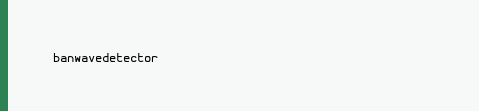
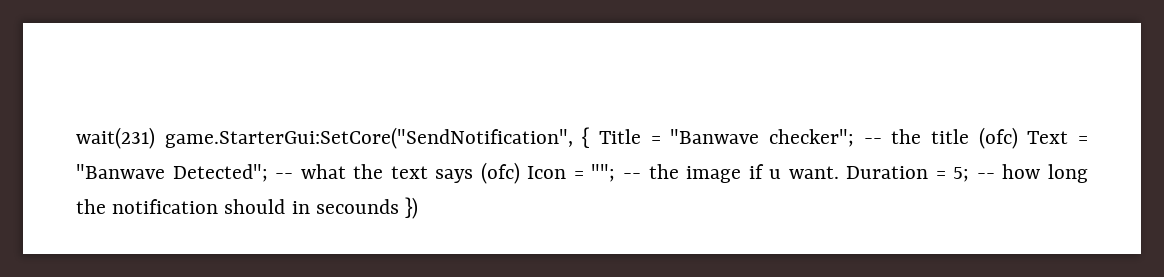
[53,53,158,62] banwavedetector -> [76,127,1088,149] [76,162,1088,184] [76,197,419,219] wait(231) game.StarterGui:SetCore("SendNotification", { Title = "Banwave checker"; -- the title (ofc) Text = "Banwave Detected"; -- what the text says (ofc) Icon = ""; -- the image if u want. Duration = 5; -- how long the notification should in secounds })

